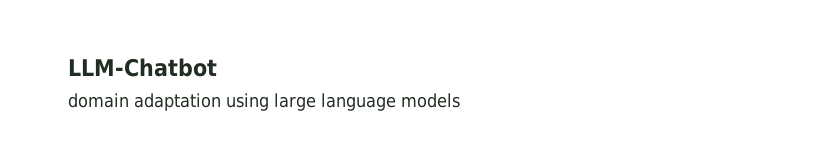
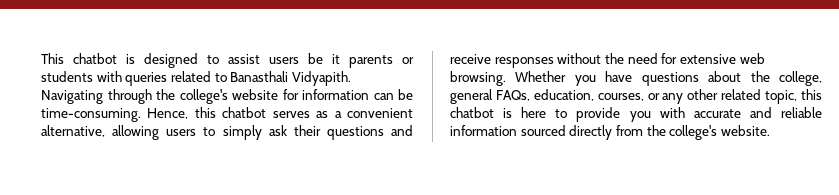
[68,58,217,77] [68,93,460,111] LLM-Chatbot // domain adaptation using large language models -> [41,53,414,68] [41,71,351,86] [41,89,413,104] [41,107,414,122] [41,125,413,140] [450,53,765,68] [450,71,822,86] [450,89,822,104] [450,107,822,122] [450,125,770,140] This chatbot is designed to assist users be it parents or students with queries related to Banasthali Vidyapith. Navigating through the college's website for information can be time-consuming. Hence, this chatbot serves as a convenient alternative, allowing users to simply ask their questions and receive responses without the need for extensive web browsing. Whether you have questions about the college, general FAQs, education, courses, or any other related topic, this chatbot is here to provide you with accurate and reliable information sourced directly from the college's website.

